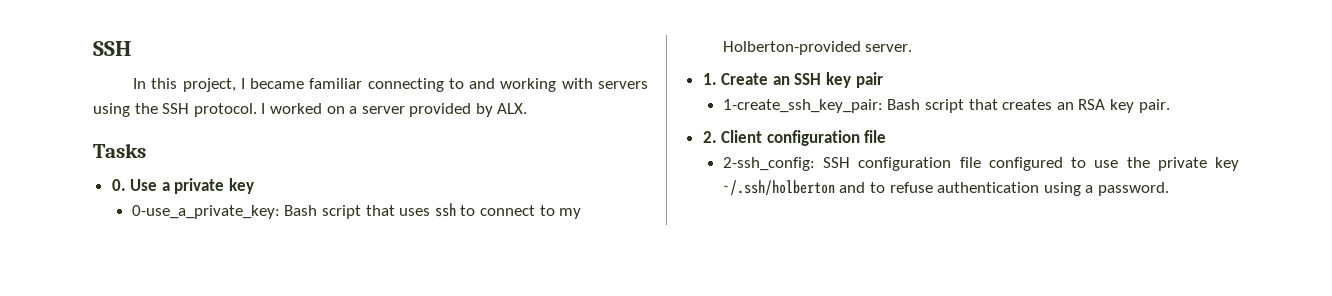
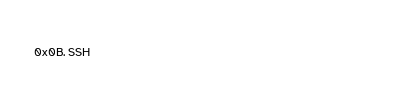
[93,41,132,56] [133,78,648,92] [93,103,528,117] [93,143,146,158] [111,178,255,194] [131,203,582,219] [722,41,913,55] [702,72,883,88] [722,99,1170,113] [702,130,887,146] [722,157,1239,171] [722,180,1169,196] SSH // In this project, I became familiar connecting to and working with servers using the SSH protocol. I worked on a server provided by ALX. // Tasks // 0. Use a private key // 0-use_a_private_key: Bash script that uses ssh to connect to my Holberton-provided server. // 1. Create an SSH key pair // 1-create_ssh_key_pair: Bash script that creates an RSA key pair. // 2. Client configuration file // 2-ssh_config: SSH configuration file configured to use the private key ~/.ssh/holberton and to refuse authentication using a password. -> [34,48,91,56] 0x0B. SSH

